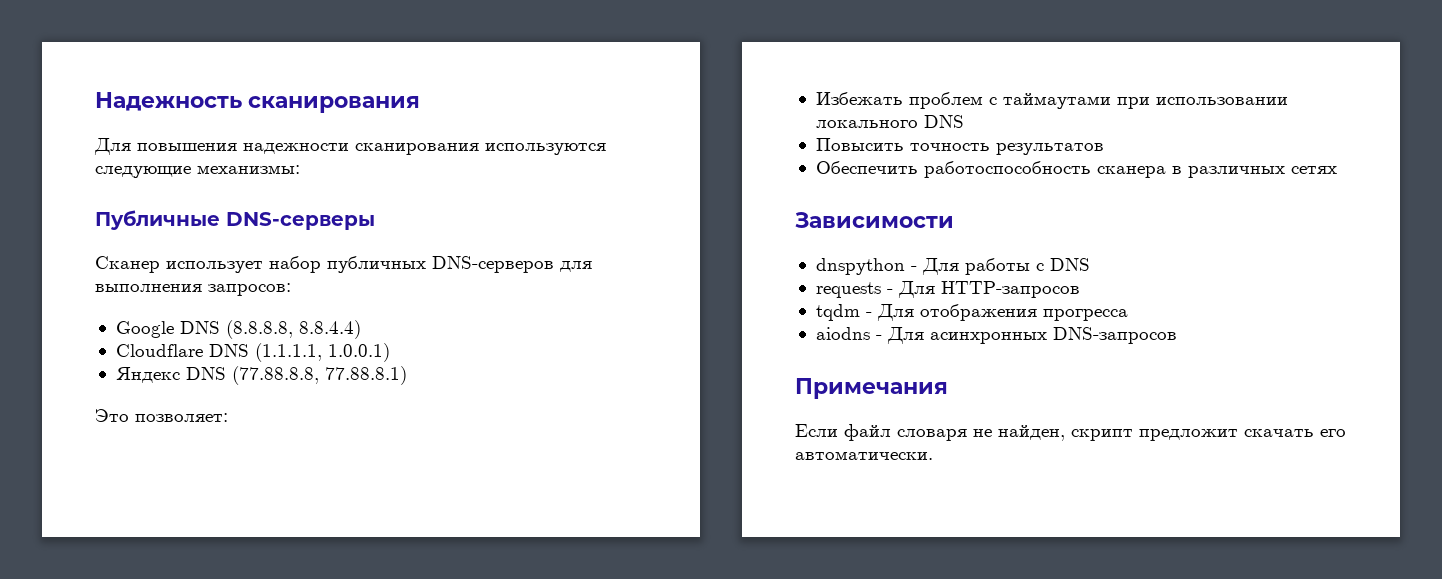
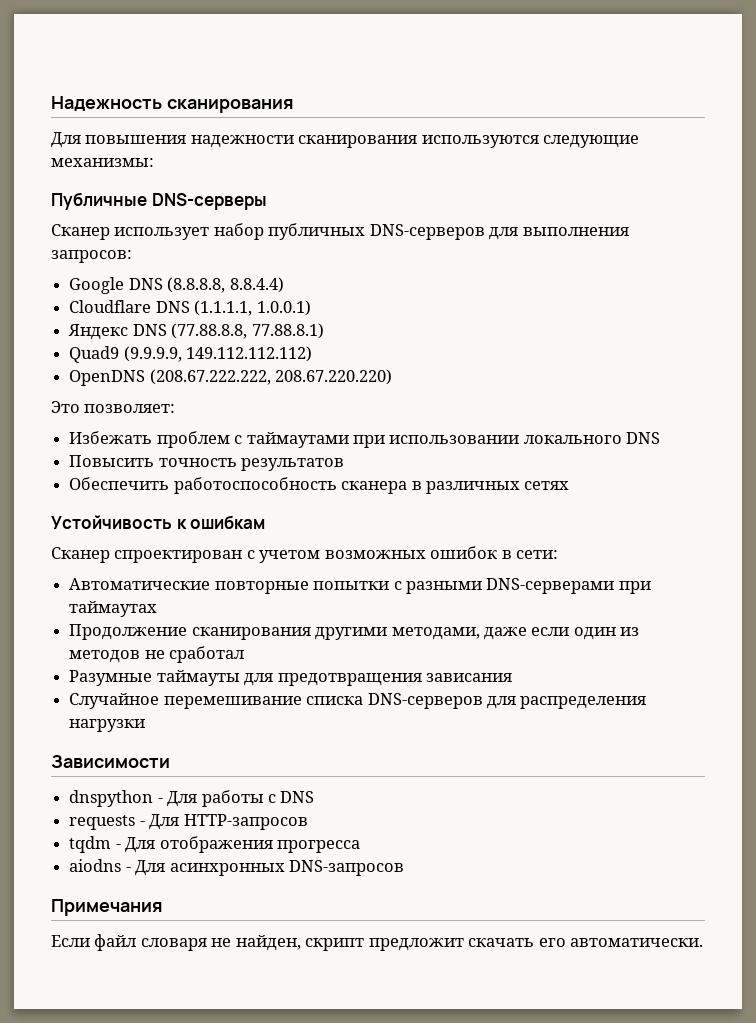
(407, 375) none -> [69,346,313,363] [69,369,393,386] // Quad9 (9.9.9.9, 149.112.112.112) // OpenDNS (208.67.222.222, 208.67.220.220)
(1337, 170) none -> [51,515,266,529] [51,546,559,563] [69,578,651,594] [69,601,158,617] [69,624,640,640] [69,646,245,663] [69,670,512,686] [69,693,647,709] [69,719,146,732] // Устойчивость к ошибкам // Сканер спроектирован с учетом возможных ошибок в сети: // Автоматические повторные попытки с разными DNS-серверами при таймаутах // Продолжение сканирования другими методами, даже если один из методов не сработал // Разумные таймауты для предотвращения зависания // Случайное перемешивание списка DNS-серверов для распределения нагрузки

